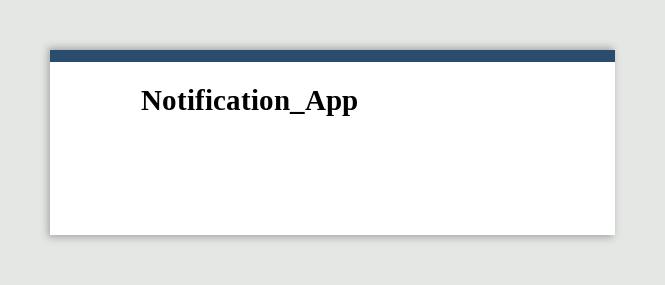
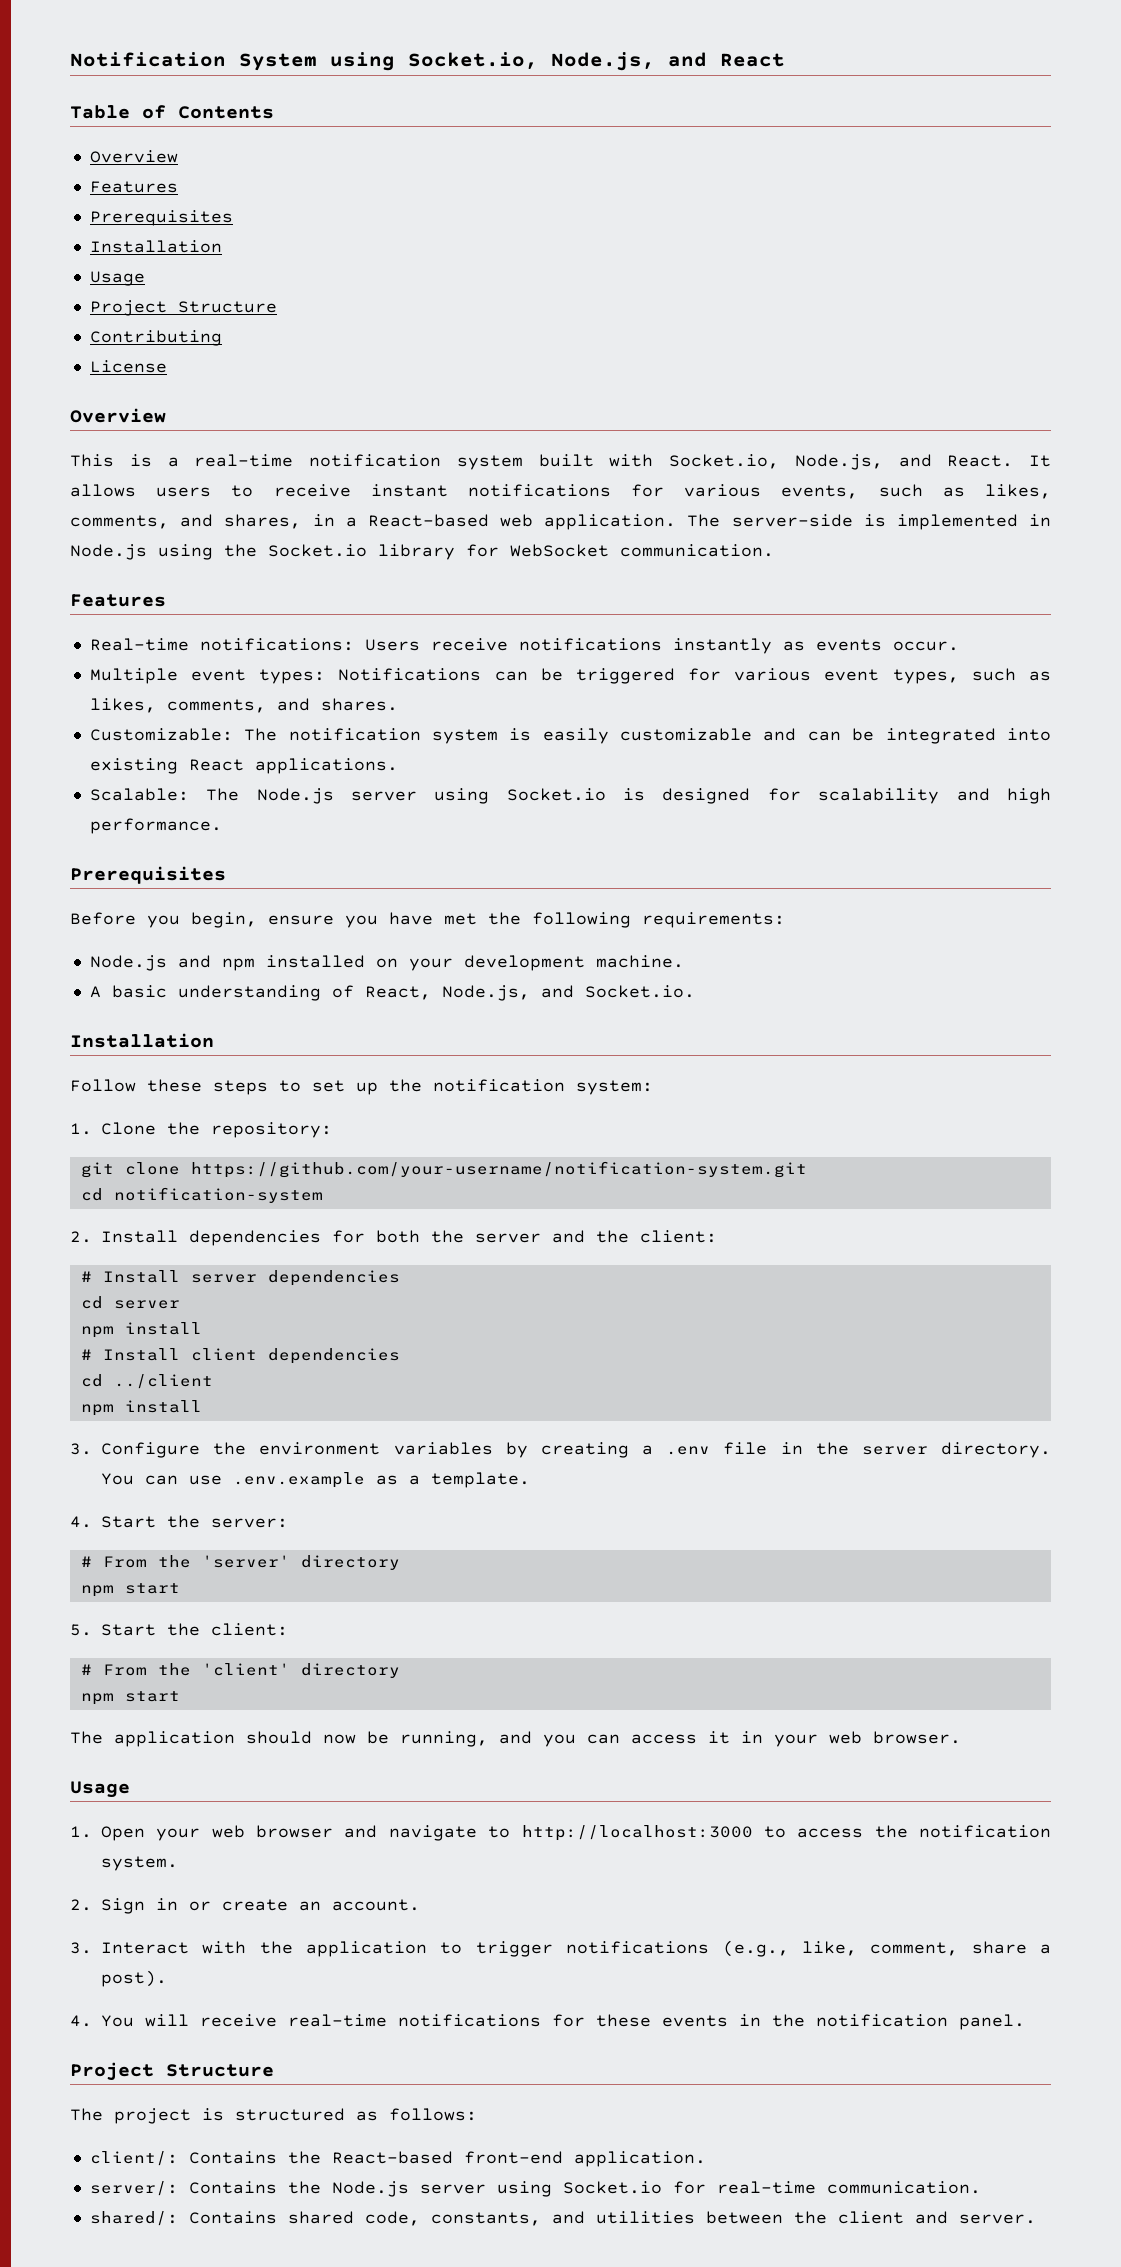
[141,89,358,116] Notification_App -> [70,52,785,71] [70,105,274,119] [89,150,178,163] [89,181,178,193] [89,210,233,226] [89,240,222,253] [89,271,145,286] [89,300,277,316] [89,330,222,346] [89,360,167,373] [70,408,166,423] [70,454,1051,470] [70,484,1051,499] [70,514,1051,530] [70,544,774,560] [70,594,166,607] [89,638,959,654] [89,668,1052,684] [89,698,398,713] [89,728,1051,744] [89,758,398,774] [89,788,1051,804] [89,818,222,834] [70,866,226,884] [70,912,785,928] [89,955,684,971] [89,985,695,1001] [70,1033,214,1048] [70,1079,653,1095] [70,1122,332,1138] [80,1161,807,1178] [80,1187,323,1203] [70,1230,717,1246] [80,1270,400,1286] [80,1296,180,1309] [80,1322,202,1338] [80,1348,400,1364] [80,1374,213,1389] [80,1400,202,1416] [70,1442,1051,1458] [101,1472,530,1488] [70,1515,288,1528] [80,1555,400,1570] [80,1583,180,1597] [70,1623,288,1636] [80,1663,400,1678] [80,1691,180,1705] [70,1731,961,1747] [70,1781,130,1798] [70,1825,1051,1841] [101,1856,178,1871] [70,1898,420,1914] [70,1940,1051,1957] [101,1970,167,1987] [70,2014,1025,2030] [70,2062,274,2081] [70,2108,477,2124] [89,2151,706,2167] [89,2181,981,2197] [89,2211,1036,2226] Notification System using Socket.io, Node.js, and React // Table of Contents // Overview // Features // Prerequisites // Installation // Usage // Project Structure // Contributing // License // Overview // This is a real-time notification system built with Socket.io, Node.js, and React. It allows users to receive instant notifications for various events, such as likes, comments, and shares, in a React-based web application. The server-side is implemented in Node.js using the Socket.io library for WebSocket communication. // Features // Real-time notifications: Users receive notifications instantly as events occur. // Multiple event types: Notifications can be triggered for various event types, such as likes, comments, and shares. // Customizable: The notification system is easily customizable and can be integrated into existing React applications. // Scalable: The Node.js server using Socket.io is designed for scalability and high performance. // Prerequisites // Before you begin, ensure you have met the following requirements: // Node.js and npm installed on your development machine. // A basic understanding of React, Node.js, and Socket.io. // Installation // Follow these steps to set up the notification system: // 1. Clone the repository: // git clone https://github.com/your-username/notification-system.git // cd notification-system // 2. Install dependencies for both the server and the client: // # Install server dependencies // cd server // npm install // # Install client dependencies // cd ../client // npm install // 3. Configure the environment variables by creating a .env file in the server directory. You can use .env.example as a template. // 4. Start the server: // # From the 'server' directory // npm start // 5. Start the client: // # From the 'client' directory // npm start // The application should now be running, and you can access it in your web browser. // Usage // 1. Open your web browser and navigate to http://localhost:3000 to access the notification system. // 2. Sign in or create an account. // 3. Interact with the application to trigger notifications (e.g., like, comment, share a post). // 4. You will receive real-time notifications for these events in the notification panel. // Project Structure // The project is structured as follows: // client/: Contains the React-based front-end application. // server/: Contains the Node.js server using Socket.io for real-time communication. // shared/: Contains shared code, constants, and utilities between the client and server.

